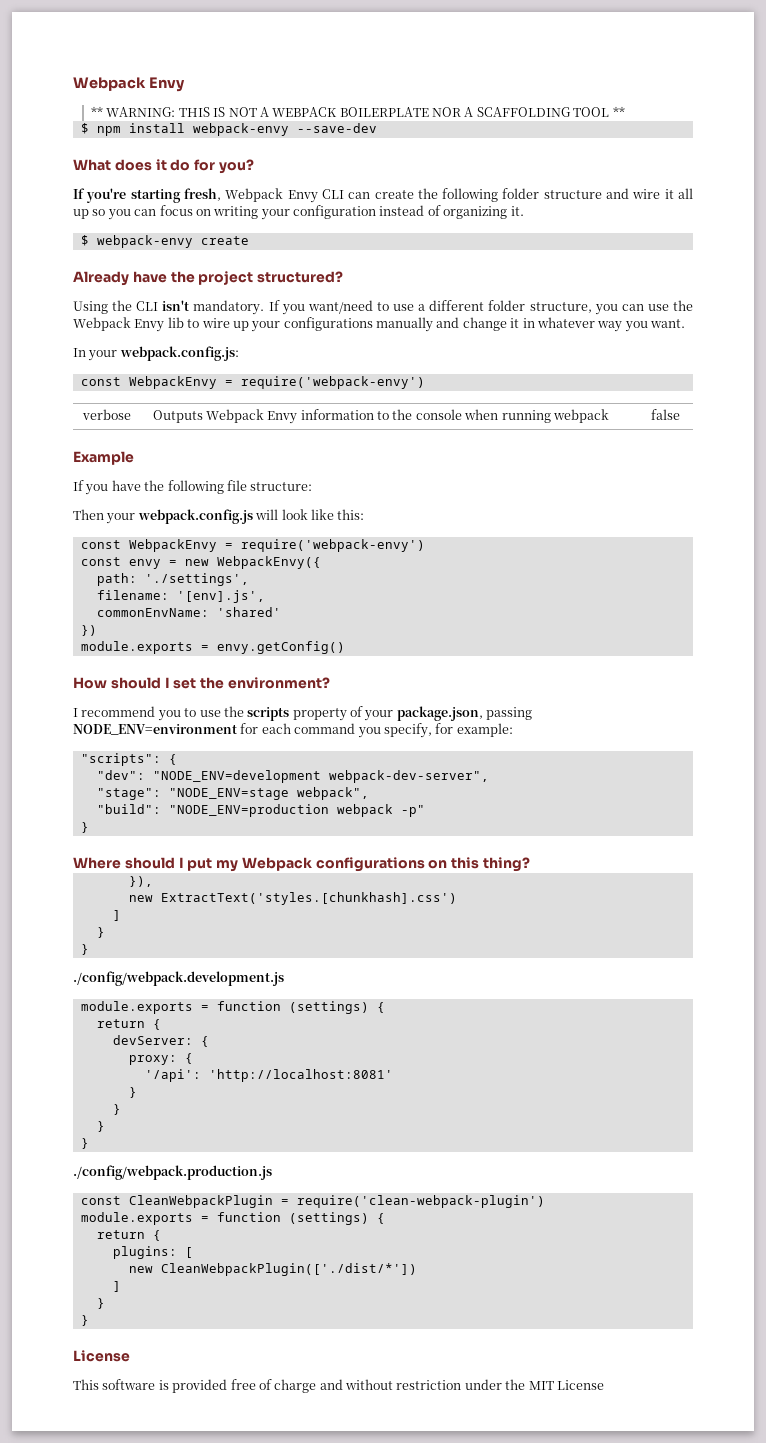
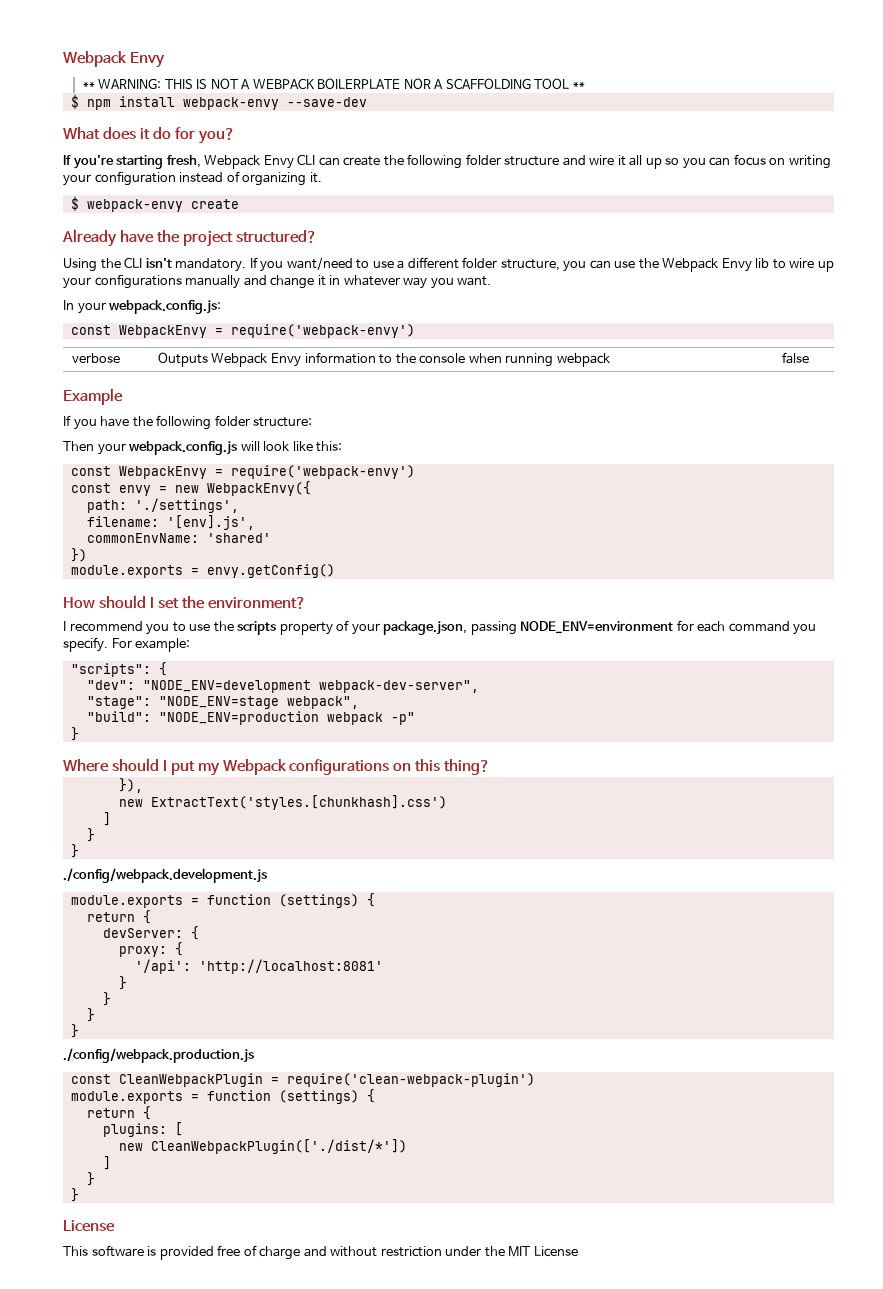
[226,480,247,491] file -> [214,415,250,426] folder
[383,723,454,738] specify, for -> [63,637,132,652] specify. For

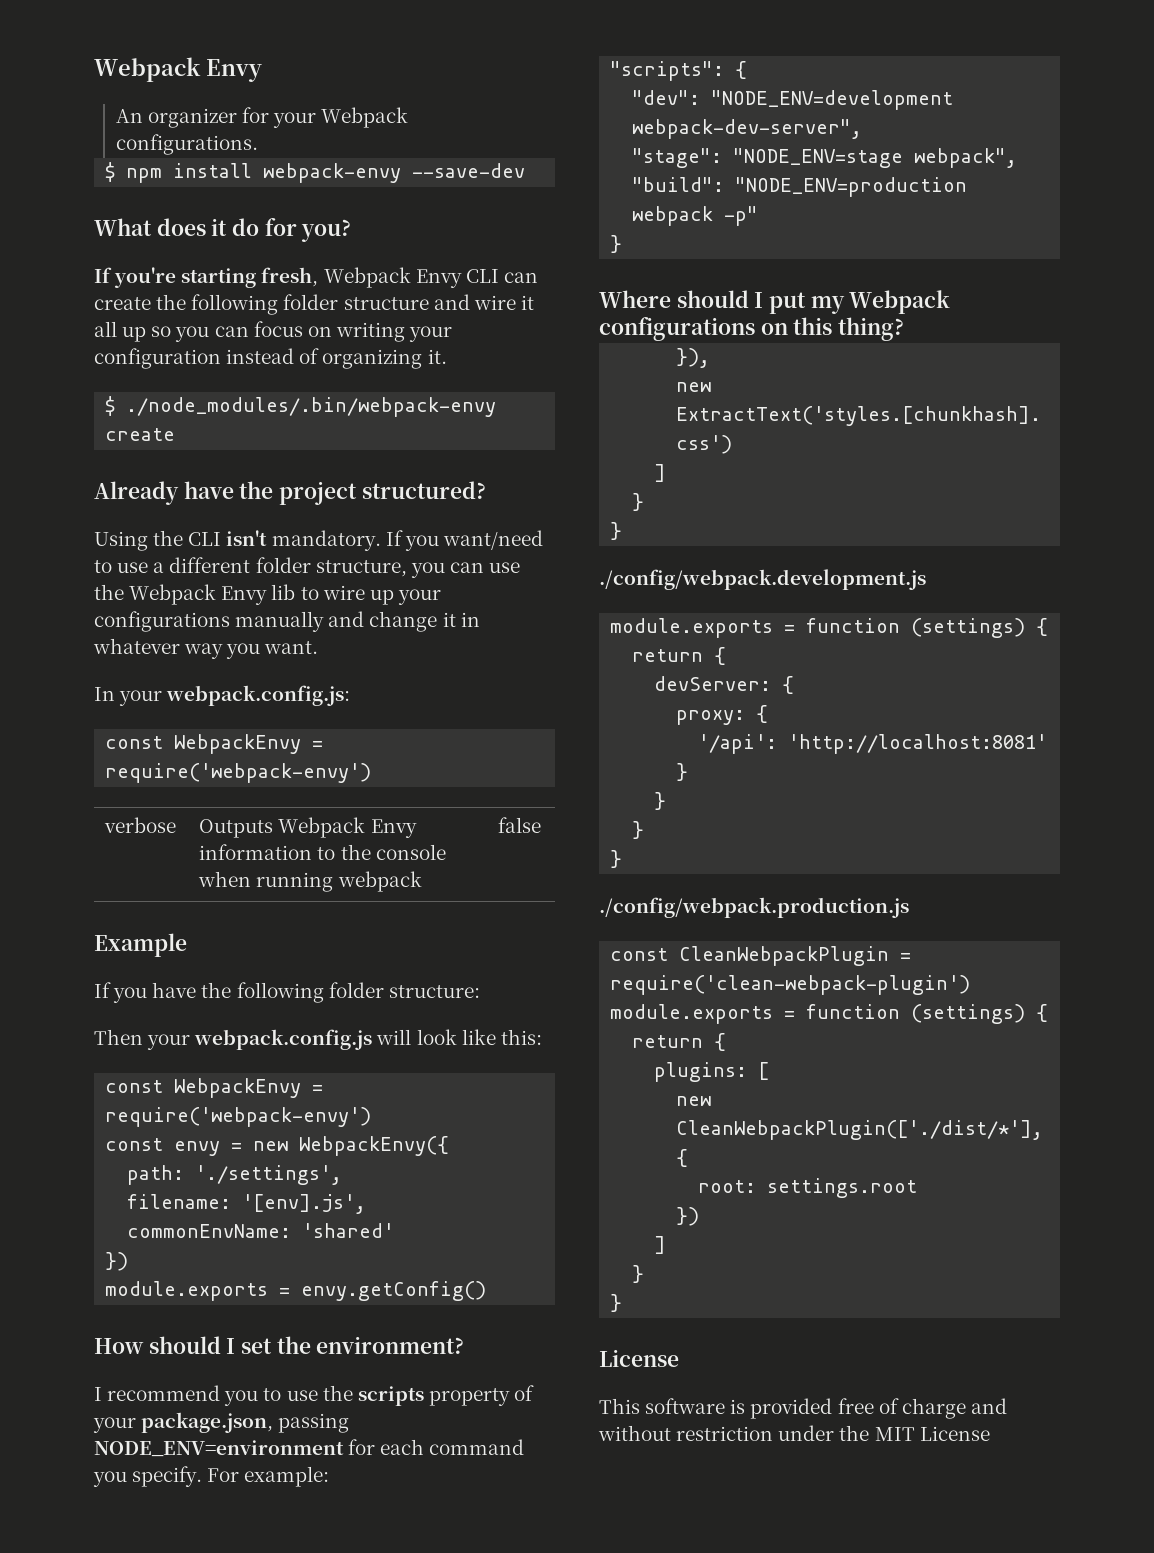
[82,78,585,89] ** WARNING: THIS IS NOT A WEBPACK BOILERPLATE NOR A SCAFFOLDING TOOL ** -> [115,107,409,128] [115,134,258,155] An organizer for your Webpack configurations.
[86,199,183,212] webpack-envy -> [126,397,497,417] ./node_modules/.bin/webpack-envy
[150,1139,407,1154] CleanWebpackPlugin(['./dist/*']) -> [676,1120,1044,1140] [676,1149,689,1167] [698,1178,918,1198] [676,1207,700,1226] CleanWebpackPlugin(['./dist/*'], { // root: settings.root // })

